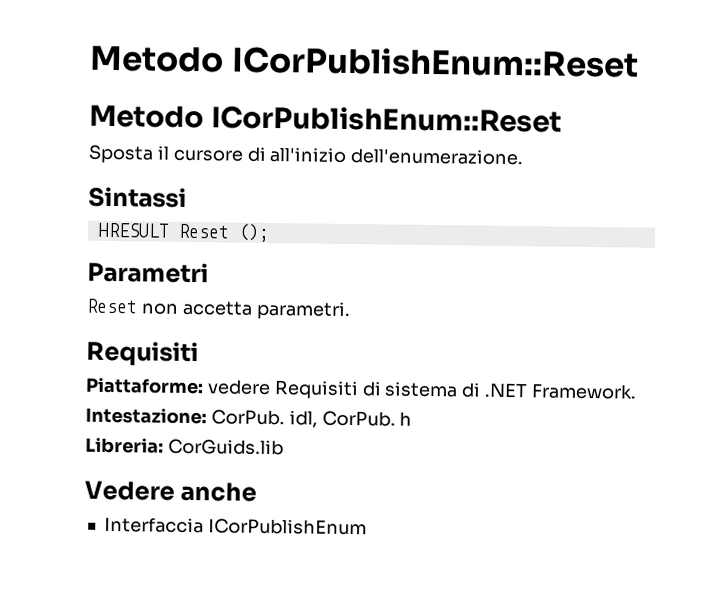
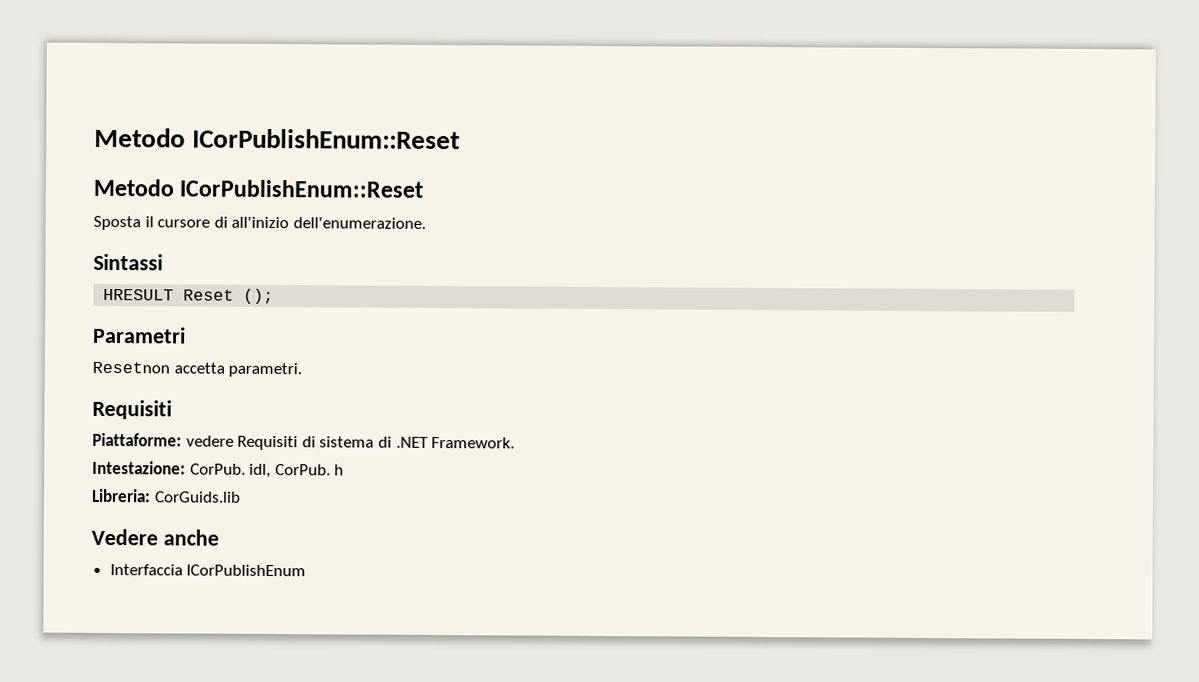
[86,298,179,315] Reset non -> [92,361,170,374] Resetnon

